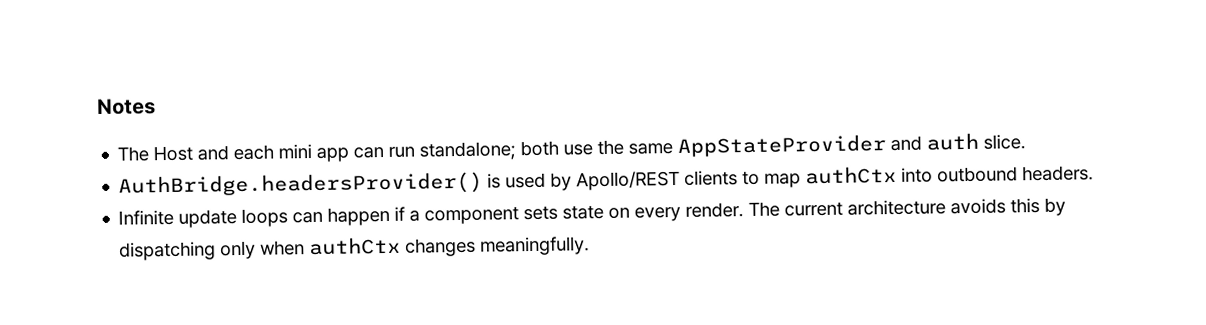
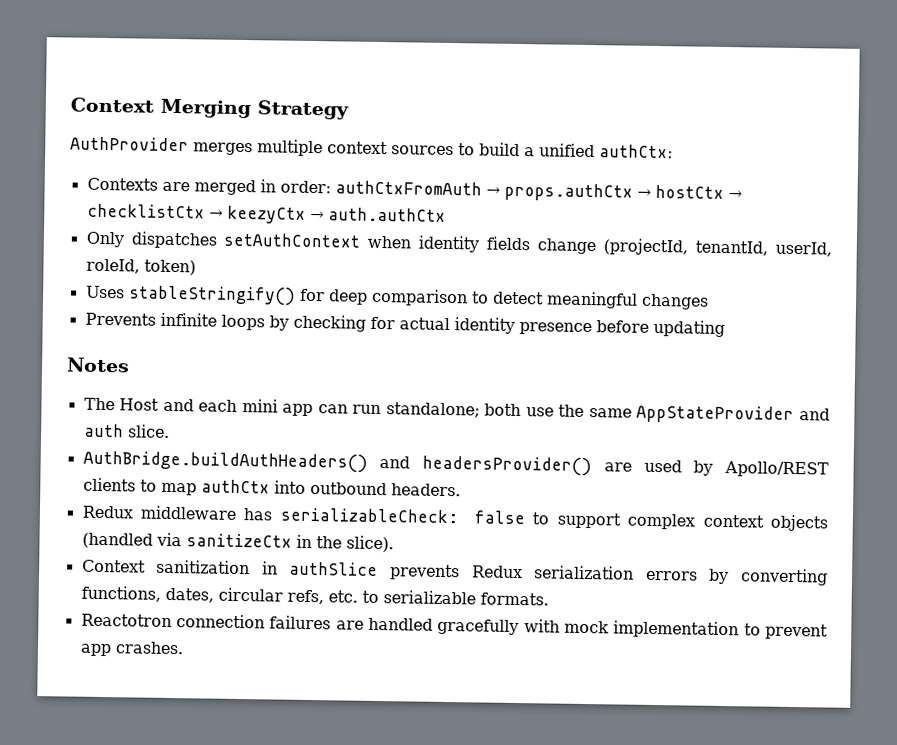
(97, 106) none -> [70,97,349,120] [70,136,673,159] [86,177,742,202] [86,203,446,224] [85,231,832,257] [85,258,196,276] [85,285,709,310] [84,312,725,337] Context Merging Strategy // AuthProvider merges multiple context sources to build a unified authCtx: // Contexts are merged in order: authCtxFromAuth → props.authCtx → hostCtx → checklistCtx → keezyCtx → auth.authCtx // Only dispatches setAuthContext when identity fields change (projectId, tenantId, userId, roleId, token) // Uses stableStringify() for deep comparison to detect meaningful changes // Prevents infinite loops by checking for actual identity presence before updating //
[118,171,502,198] AuthBridge.headersProvider() is -> [82,450,632,477] AuthBridge.buildAuthHeaders() and headersProvider() are
[118,197,1067,228] [119,236,591,261] Infinite update loops can happen if a component sets state on every render. The current architecture avoids this by dispatching only when authCtx changes meaningfully. -> [81,505,828,532] [81,532,394,553] [81,559,829,586] [80,585,549,606] [80,613,828,640] [79,641,184,657] Redux middleware has serializableCheck: false to support complex context objects (handled via sanitizeCtx in the slice). // Context sanitization in authSlice prevents Redux serialization errors by converting functions, dates, circular refs, etc. to serializable formats. // Reactotron connection failures are handled gracefully with mock implementation to prevent app crashes.

